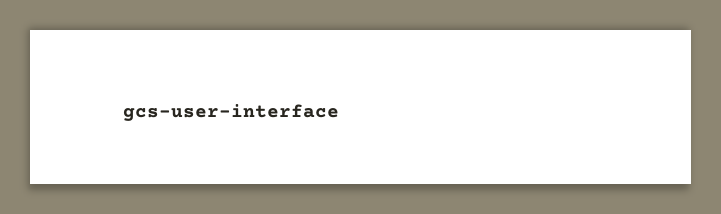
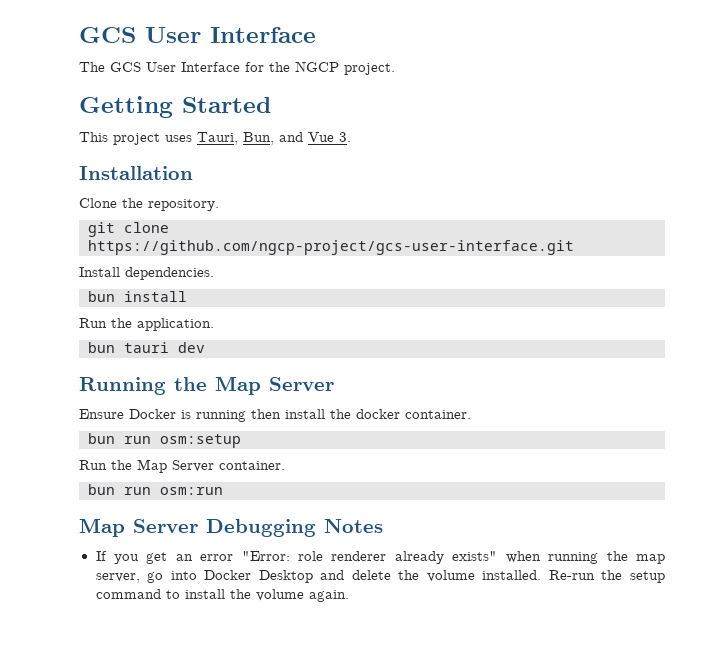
[123,104,339,121] gcs-user-interface -> [79,27,316,43] [79,61,395,75] [79,96,271,118] [79,132,351,145] [79,166,193,180] [79,198,219,211] [88,222,169,237] [88,240,574,255] [79,267,214,280] [88,291,187,302] [79,318,214,331] [88,342,205,353] [79,376,334,395] [79,409,471,422] [88,433,241,448] [79,459,285,473] [88,484,223,495] [79,518,383,537] [95,551,665,564] [95,570,665,583] [95,589,349,602] GCS User Interface // The GCS User Interface for the NGCP project. // Getting Started // This project uses Tauri, Bun, and Vue 3. // Installation // Clone the repository. // git clone https://github.com/ngcp-project/gcs-user-interface.git // Install dependencies. // bun install // Run the application. // bun tauri dev // Running the Map Server // Ensure Docker is running then install the docker container. // bun run osm:setup // Run the Map Server container. // bun run osm:run // Map Server Debugging Notes // If you get an error "Error: role renderer already exists" when running the map server, go into Docker Desktop and delete the volume installed. Re-run the setup command to install the volume again.

